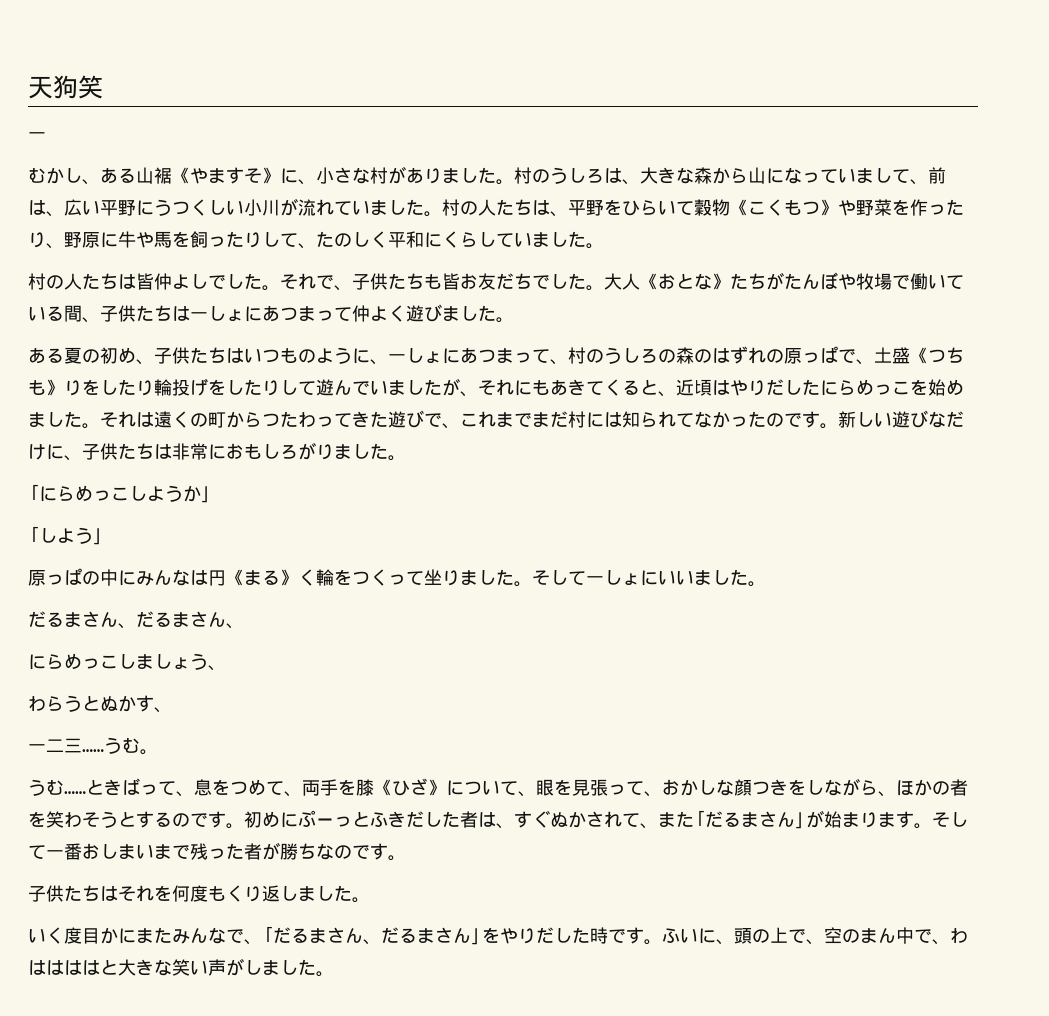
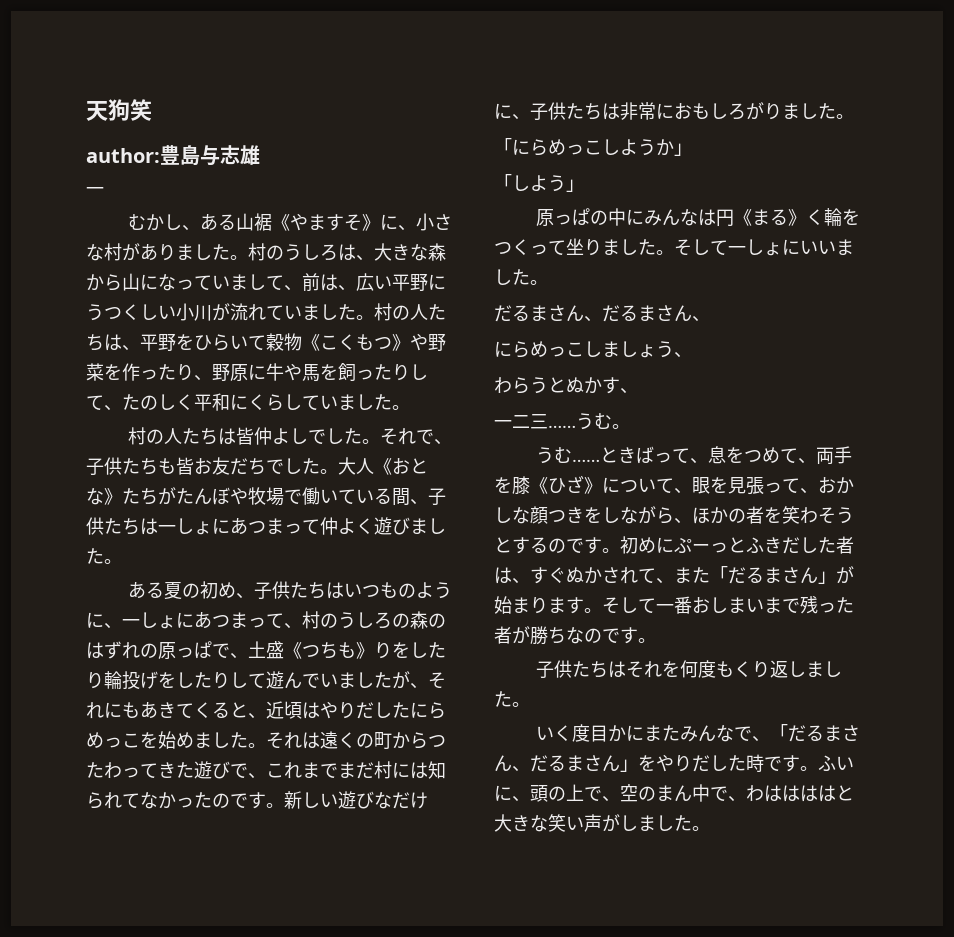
(103, 87) none -> [86,145,260,166] // author:豊島与志雄

